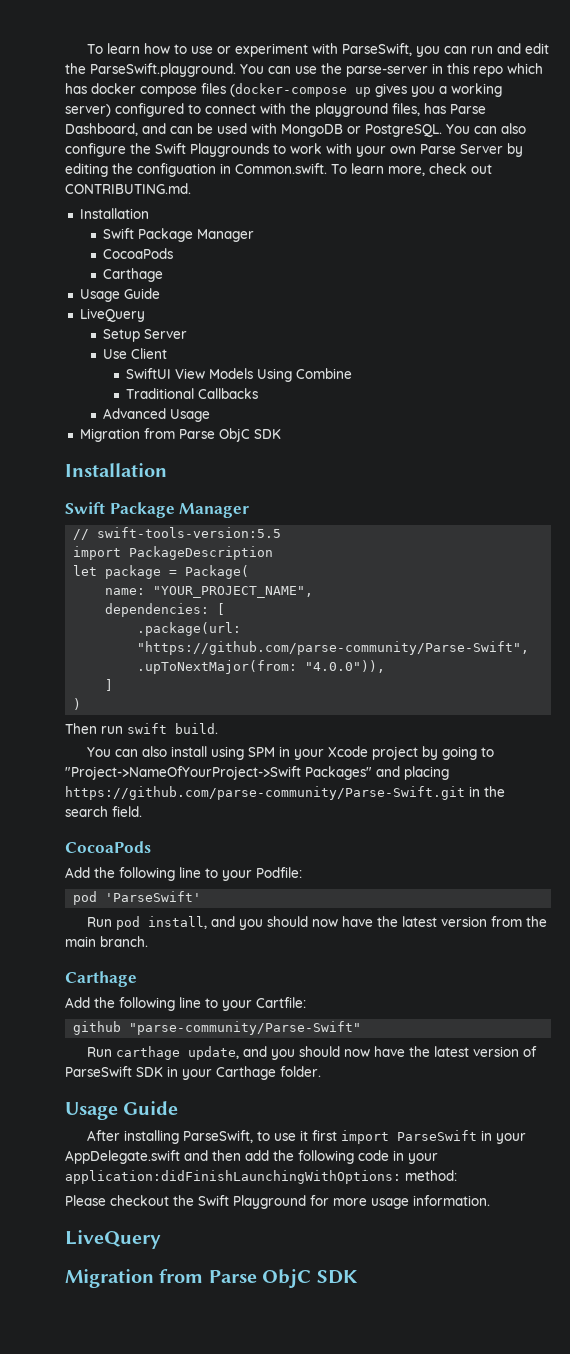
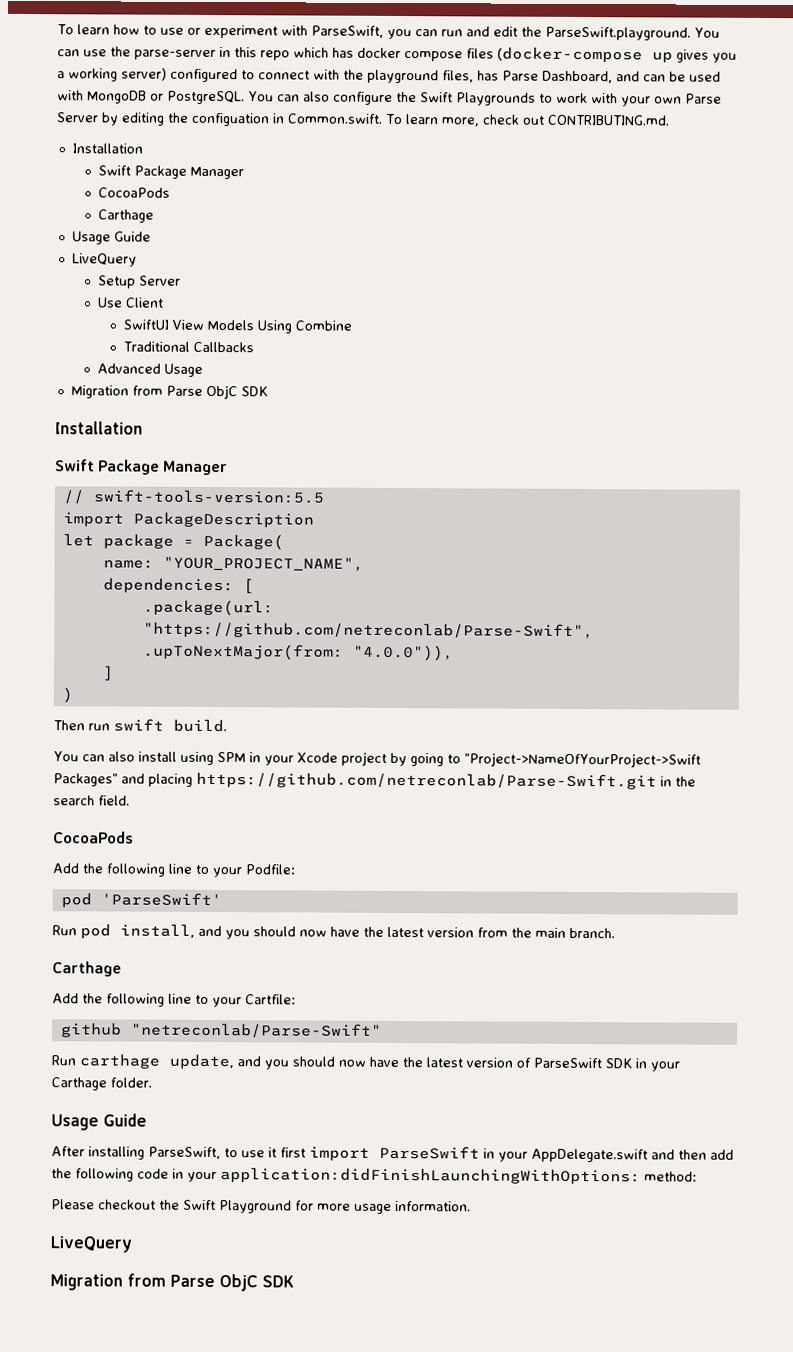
[137,641,530,655] "https://github.com/parse-community/Parse-Swift", -> [142,621,594,640] "https://github.com/netreconlab/Parse-Swift",
[65,786,465,800] https://github.com/parse-community/Parse-Swift.git -> [196,771,657,790] https://github.com/netreconlab/Parse-Swift.git
[129,1021,362,1035] "parse-community/Parse-Swift" -> [130,1022,382,1038] "netreconlab/Parse-Swift"

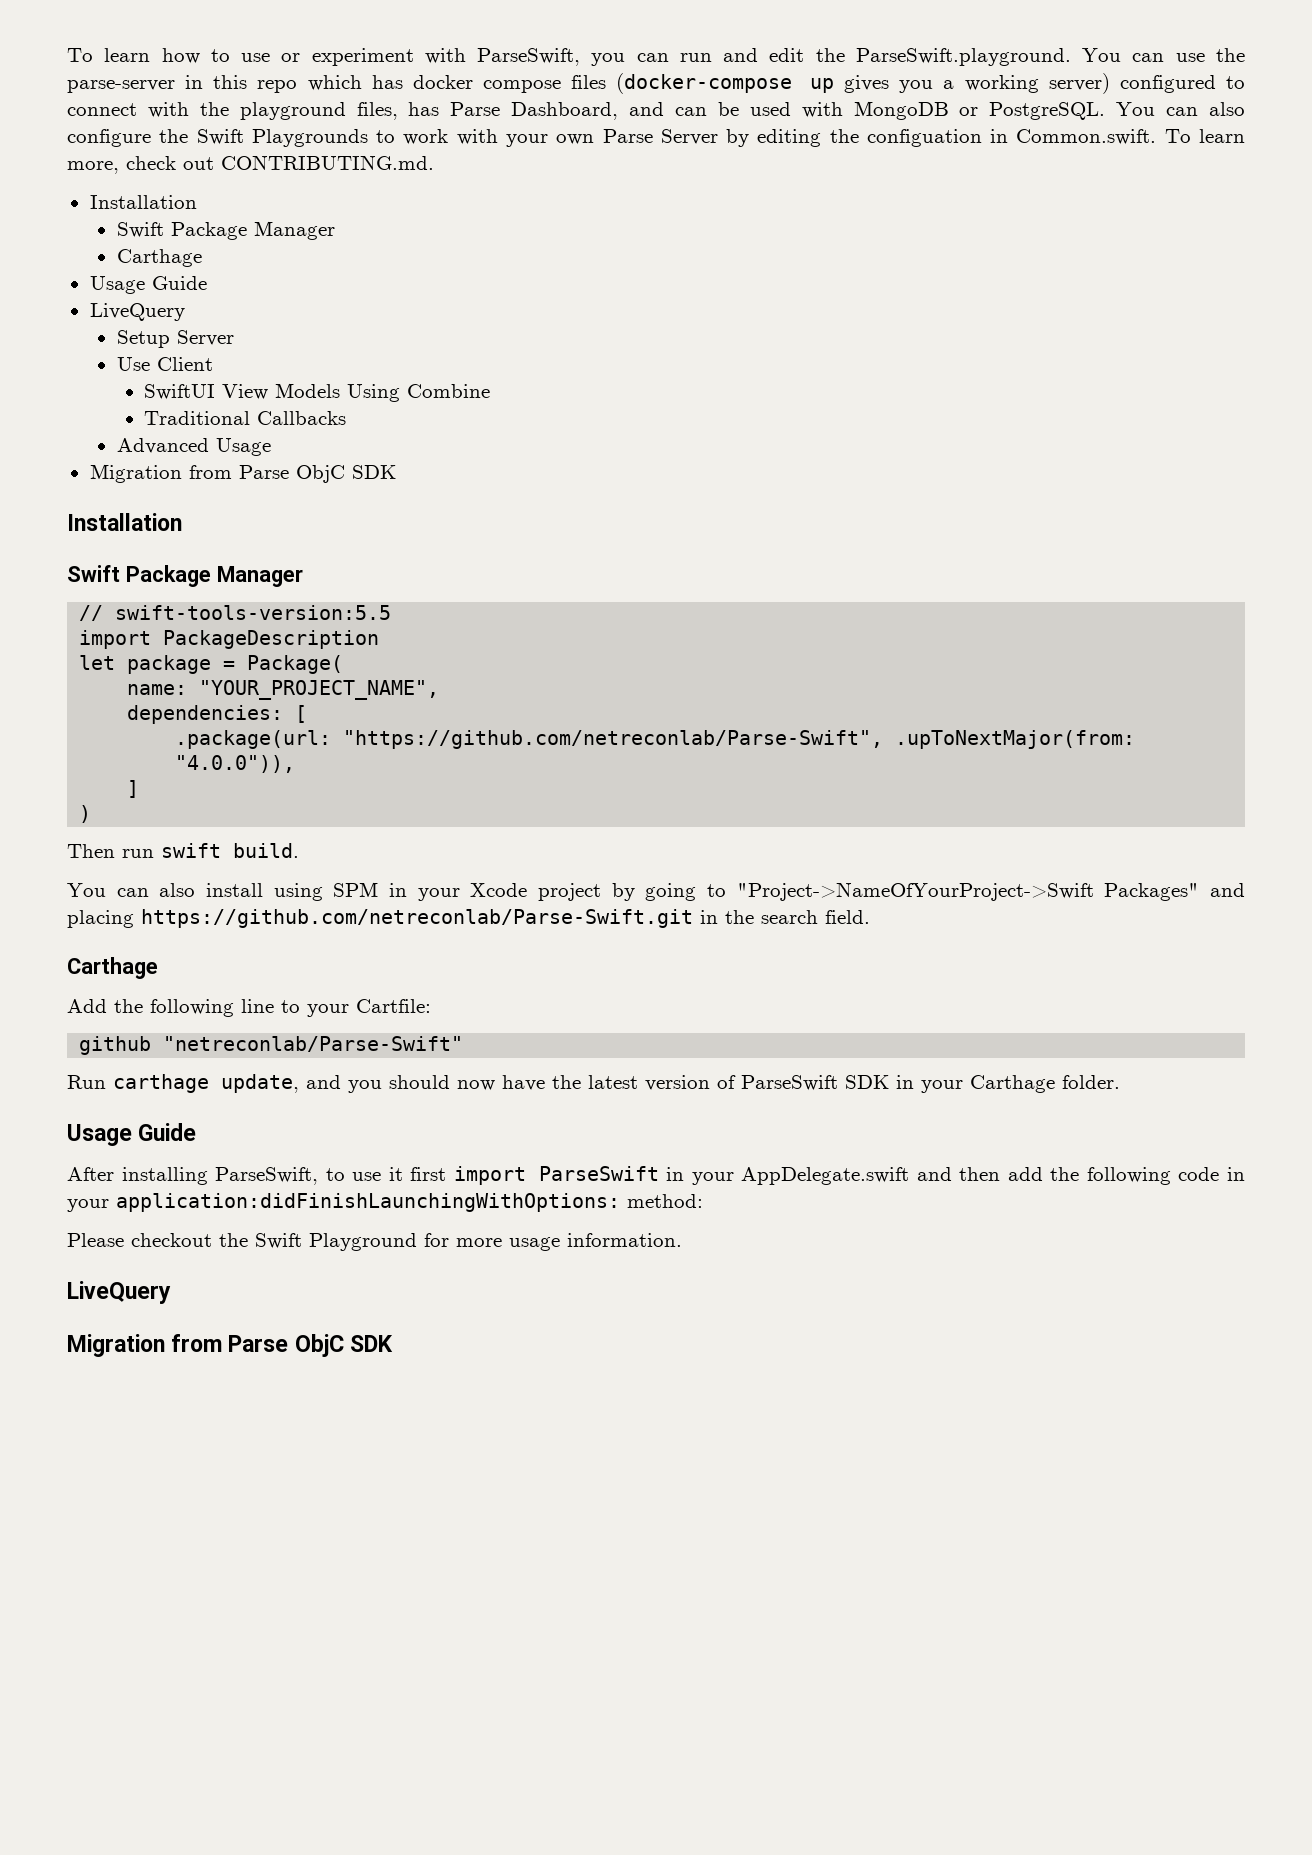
[97,187,170,198] // CocoaPods -> (335, 230) none
[53,831,134,844] [52,863,295,878] [60,892,222,908] [52,923,615,940] // CocoaPods // Add the following line to your Podfile: // pod 'ParseSwift' // Run pod install, and you should now have the latest version from the main branch. -> (870, 917) none

